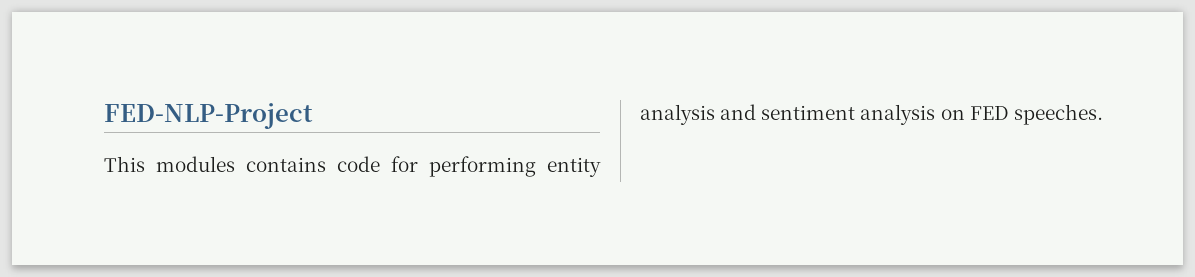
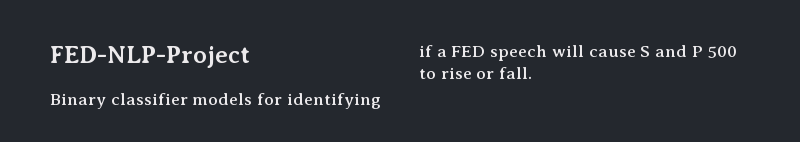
[104,156,601,177] [640,104,1103,125] This modules contains code for performing entity analysis and sentiment analysis on FED speeches. -> [50,93,381,109] [419,45,737,61] [419,67,533,79] Binary classifier models for identifying if a FED speech will cause S and P 500 to rise or fall.

